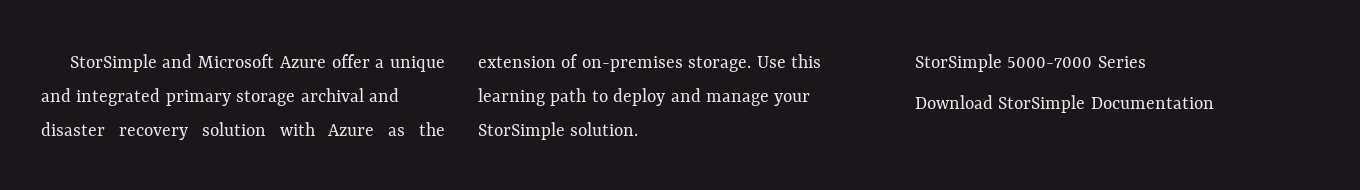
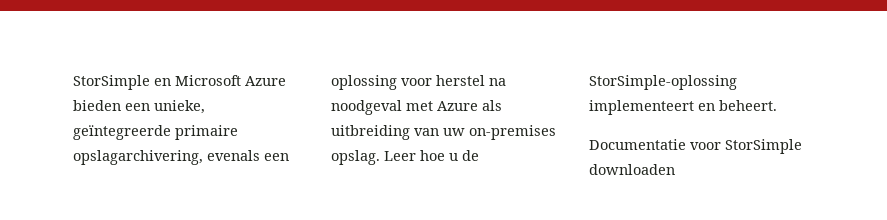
[69,54,193,72] StorSimple and -> [73,75,171,90] StorSimple en
[331,54,445,72] [41,88,399,106] [41,122,445,140] [478,54,821,72] [478,88,811,106] [478,122,639,140] [915,54,1146,72] [915,95,1214,113] offer a unique and integrated primary storage archival and disaster recovery solution with Azure as the extension of on-premises storage. Use this learning path to deploy and manage your StorSimple solution. // StorSimple 5000-7000 Series // Download StorSimple Documentation -> [73,100,205,114] [73,125,238,140] [73,150,289,165] [331,75,506,90] [331,100,502,115] [331,125,556,140] [331,150,479,165] [589,75,737,90] [589,100,777,115] [589,139,802,154] [589,164,675,175] bieden een unieke, geïntegreerde primaire opslagarchivering, evenals een oplossing voor herstel na noodgeval met Azure als uitbreiding van uw on-premises opslag. Leer hoe u de StorSimple-oplossing implementeert en beheert. // Documentatie voor StorSimple downloaden

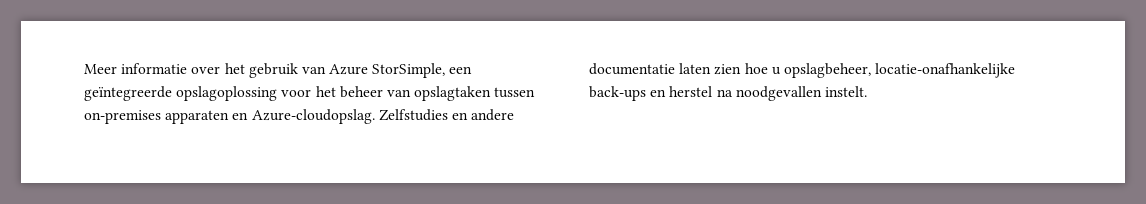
[73,75,286,90] [73,100,205,114] [73,125,238,140] [73,150,289,165] [331,75,506,90] [331,100,502,115] [331,125,556,140] [331,150,479,165] [589,75,737,90] [589,100,777,115] [589,139,802,154] [589,164,675,175] StorSimple en Microsoft Azure bieden een unieke, geïntegreerde primaire opslagarchivering, evenals een oplossing voor herstel na noodgeval met Azure als uitbreiding van uw on-premises opslag. Leer hoe u de StorSimple-oplossing implementeert en beheert. // Documentatie voor StorSimple downloaden -> [84,63,473,78] [84,86,536,101] [84,109,515,124] [589,63,1016,78] [589,86,867,101] Meer informatie over het gebruik van Azure StorSimple, een geïntegreerde opslagoplossing voor het beheer van opslagtaken tussen on-premises apparaten en Azure-cloudopslag. Zelfstudies en andere documentatie laten zien hoe u opslagbeheer, locatie-onafhankelijke back-ups en herstel na noodgevallen instelt.

